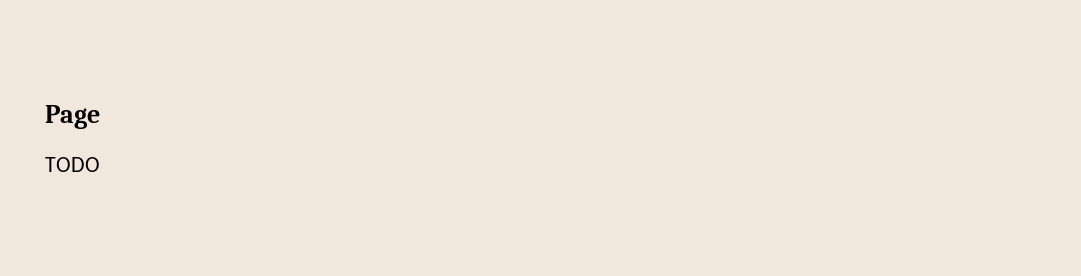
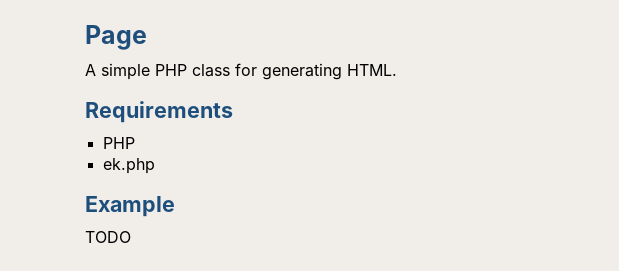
(100, 117) none -> [85,63,397,80] [85,101,233,123] [102,137,135,149] [102,158,155,174] [85,196,175,217] // A simple PHP class for generating HTML. // Requirements // PHP // ek.php // Example

